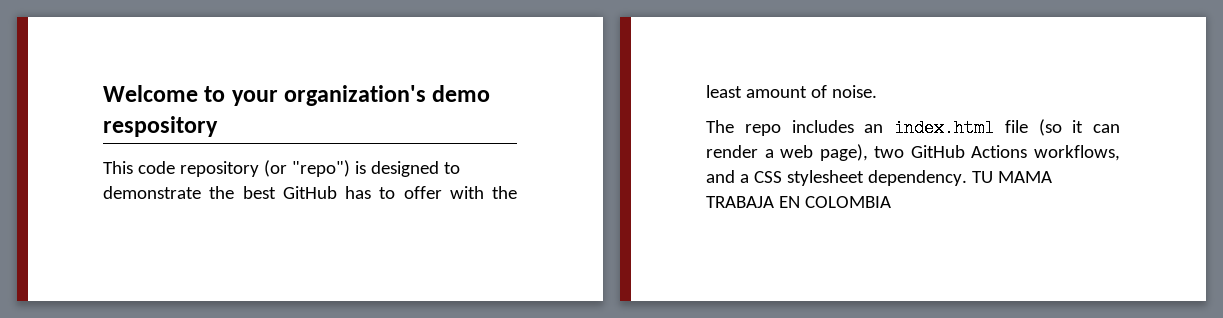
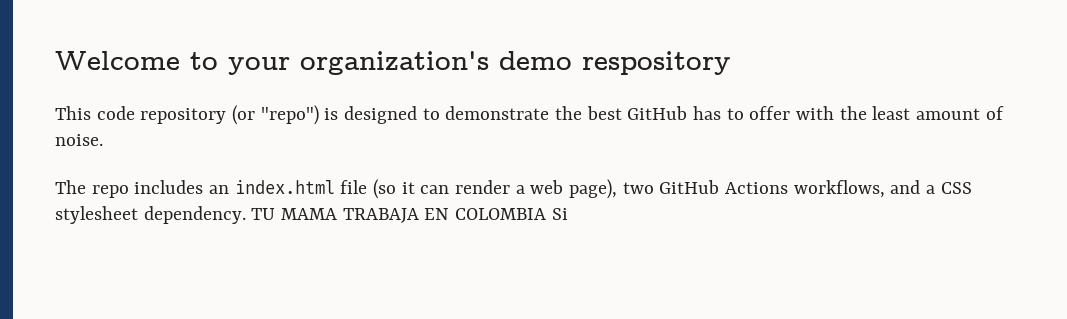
(891, 202) none -> [551,208,568,220] Si

